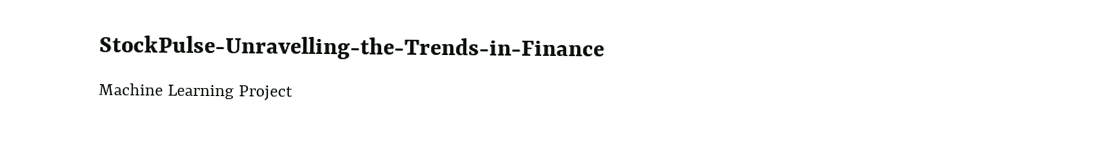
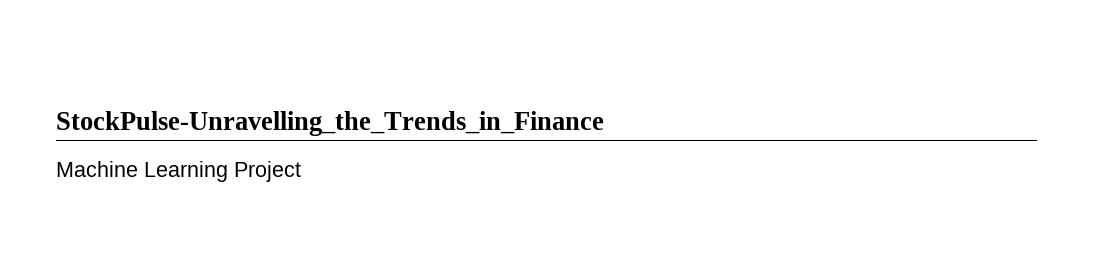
[99,35,605,62] StockPulse-Unravelling-the-Trends-in-Finance -> [56,111,604,136] StockPulse-Unravelling_the_Trends_in_Finance

